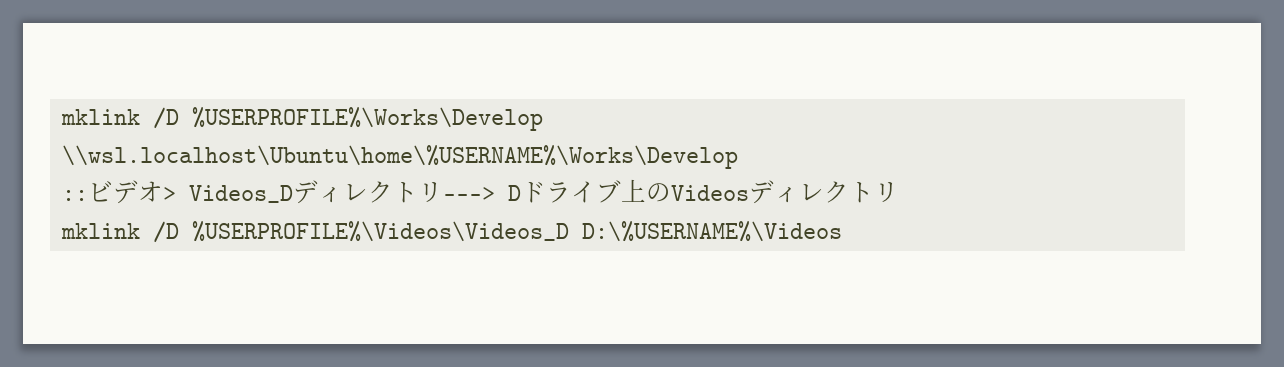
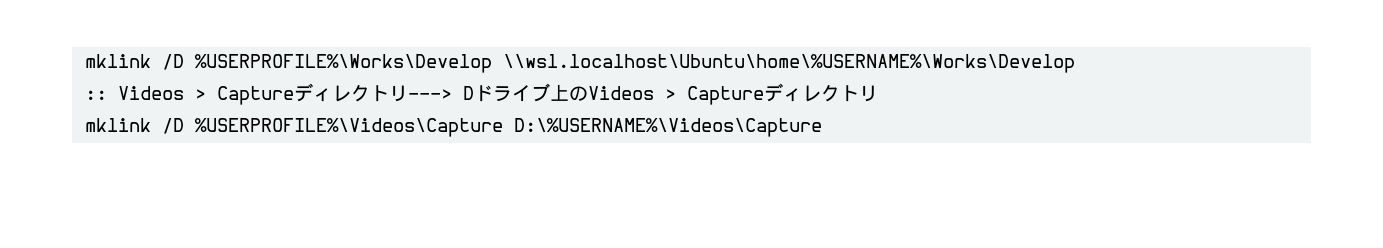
[88,180,294,204] ビデオ> Videos_D -> [117,86,294,105] Videos > Capture
(750, 193) none -> [664,86,764,105] > Capture
[192,221,843,242] %USERPROFILE%\Videos\Videos_D D:\%USERNAME%\Videos -> [194,118,822,137] %USERPROFILE%\Videos\Capture D:\%USERNAME%\Videos\Capture

